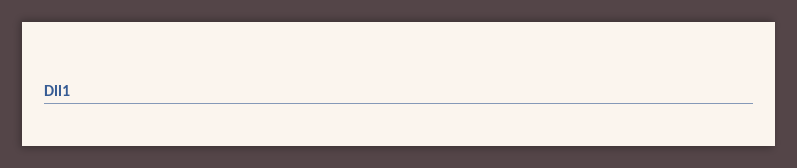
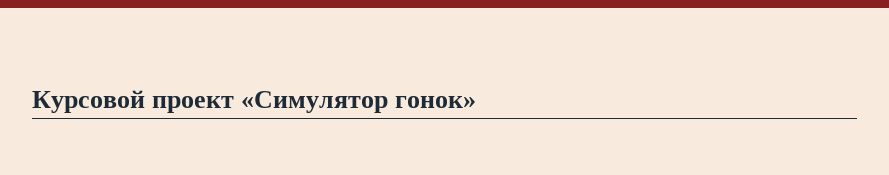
[44,85,70,96] Dll1 -> [32,90,477,113] Курсовой проект «Симулятор гонок»

